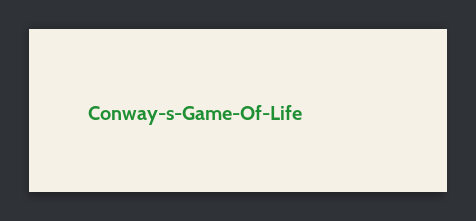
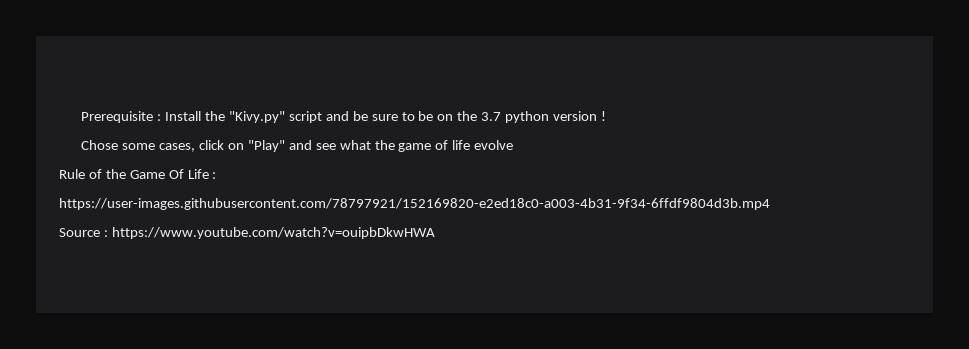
[88,105,302,125] Conway-s-Game-Of-Life -> [81,111,606,123] [81,140,514,152] [59,169,217,179] [59,198,770,210] [59,227,435,239] Prerequisite : Install the "Kivy.py" script and be sure to be on the 3.7 python version ! // Chose some cases, click on "Play" and see what the game of life evolve // Rule of the Game Of Life : // https://user-images.githubusercontent.com/78797921/152169820-e2ed18c0-a003-4b31-9f34-6ffdf9804d3b.mp4 // Source : https://www.youtube.com/watch?v=ouipbDkwHWA

